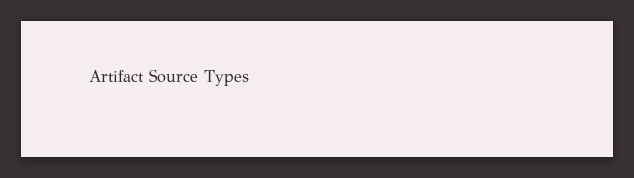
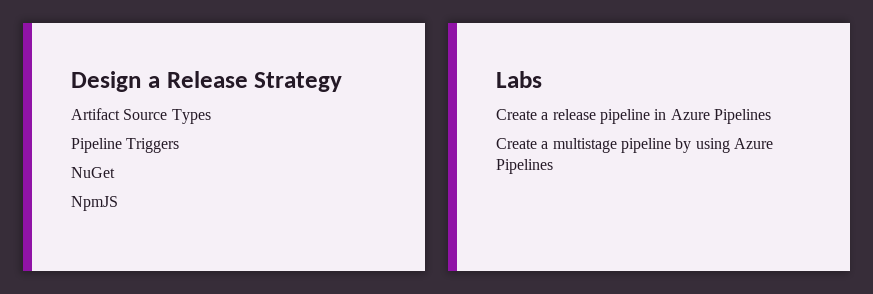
(89, 76) none -> [71,71,343,92] Design a Release Strategy //
(249, 78) none -> [71,138,180,153] [71,167,115,178] [71,196,118,211] [496,71,542,88] [496,109,771,124] [496,138,773,153] [496,159,553,174] // Pipeline Triggers // NuGet // NpmJS // Labs // Create a release pipeline in Azure Pipelines // Create a multistage pipeline by using Azure Pipelines

